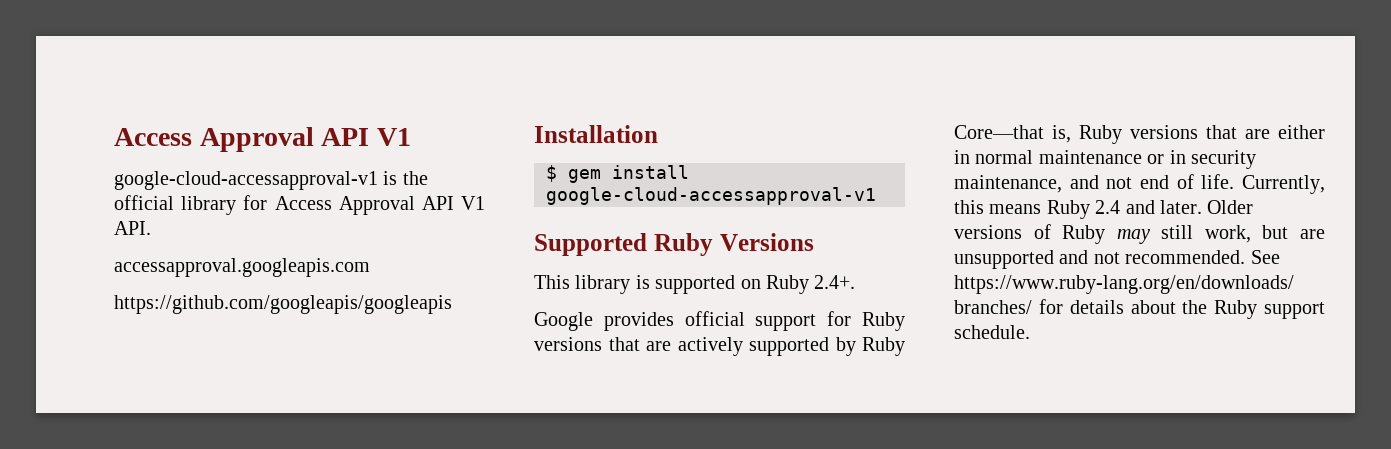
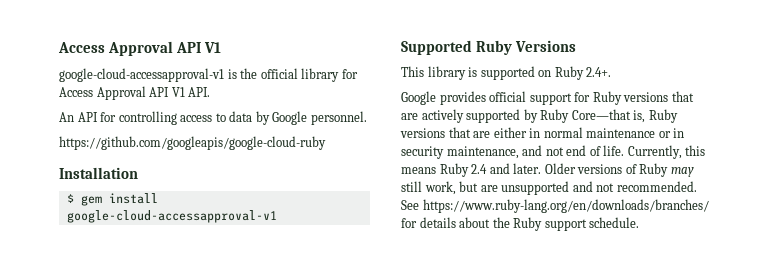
[114,258,370,277] [114,295,452,314] accessapproval.googleapis.com // https://github.com/googleapis/googleapis -> [59,111,367,125] [59,136,326,150] An API for controlling access to data by Google personnel. // https://github.com/googleapis/google-cloud-ruby

